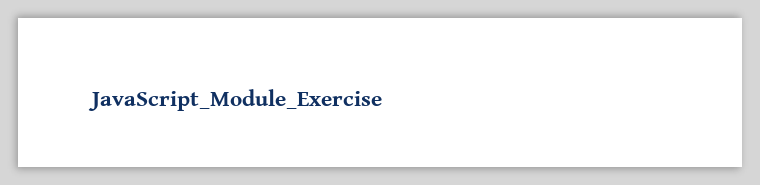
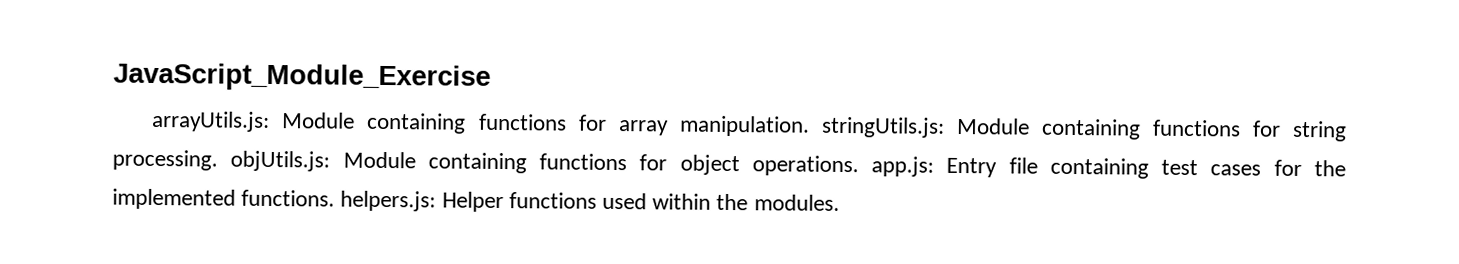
(382, 100) none -> [151,110,1347,142] [112,149,1346,179] [112,188,840,213] // arrayUtils.js: Module containing functions for array manipulation. stringUtils.js: Module containing functions for string processing. objUtils.js: Module containing functions for object operations. app.js: Entry file containing test cases for the implemented functions. helpers.js: Helper functions used within the modules.

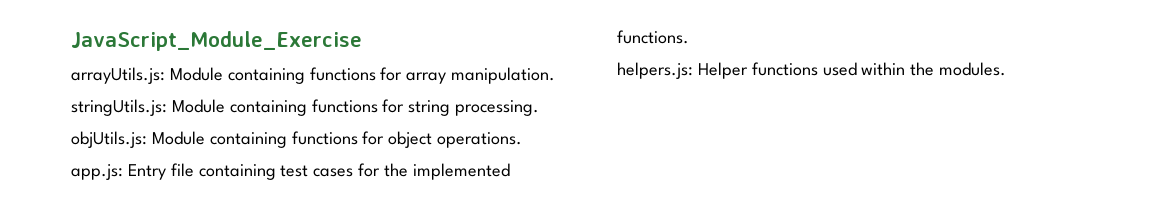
(810, 126) none -> (556, 75) //
(218, 160) none -> (540, 108) //
(859, 166) none -> (523, 140) //
(336, 198) none -> (689, 37) //

